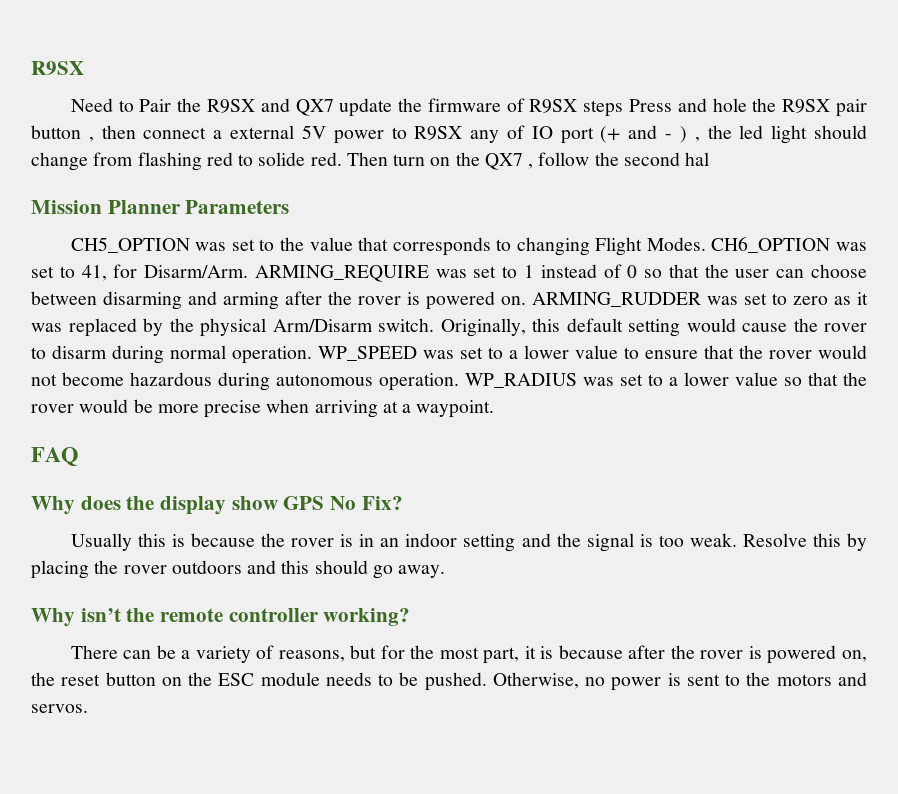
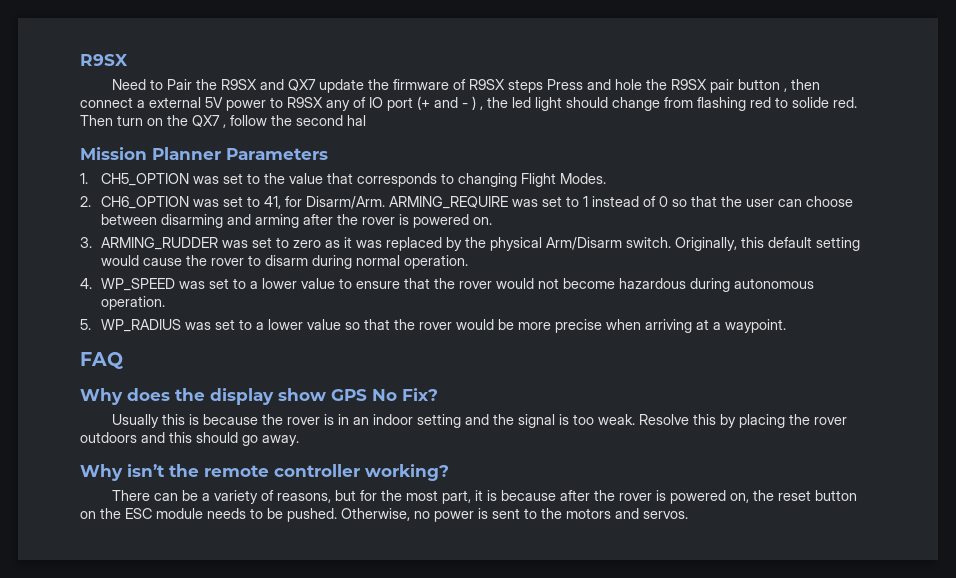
(290, 207) none -> [80,173,88,184] 1.
(706, 244) none -> [80,196,91,207] // 2.
(526, 300) none -> [80,237,92,248] // 3.
(312, 355) none -> [80,278,92,289] // 4.
(459, 382) none -> [80,319,91,330] // 5.

